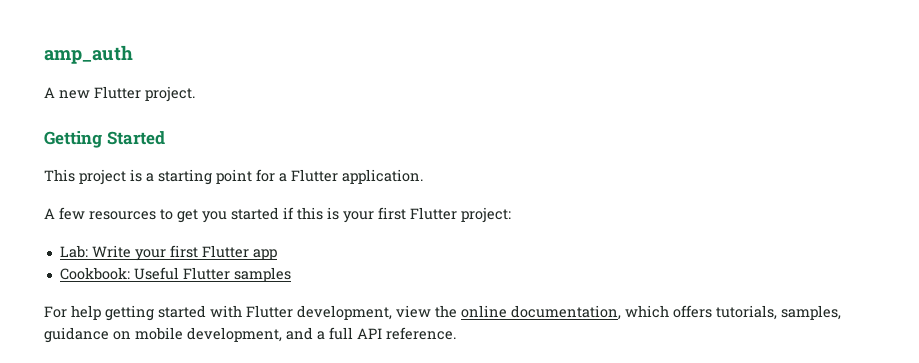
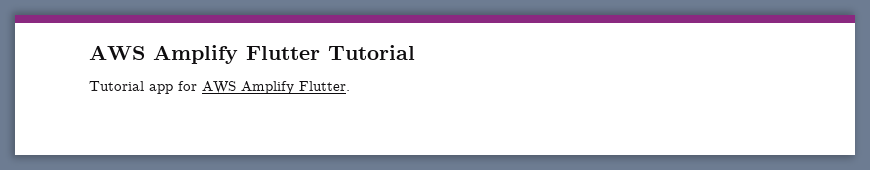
[44,45,133,64] [44,86,195,102] [44,131,165,148] [44,169,423,185] [44,207,511,223] [59,245,277,261] [59,267,291,282] [44,305,841,321] [44,327,456,343] amp_auth // A new Flutter project. // Getting Started // This project is a starting point for a Flutter application. // A few resources to get you started if this is your first Flutter project: // Lab: Write your first Flutter app // Cookbook: Useful Flutter samples // For help getting started with Flutter development, view the online documentation, which offers tutorials, samples, guidance on mobile development, and a full API reference. -> [89,45,415,64] [89,81,350,94] AWS Amplify Flutter Tutorial // Tutorial app for AWS Amplify Flutter.

